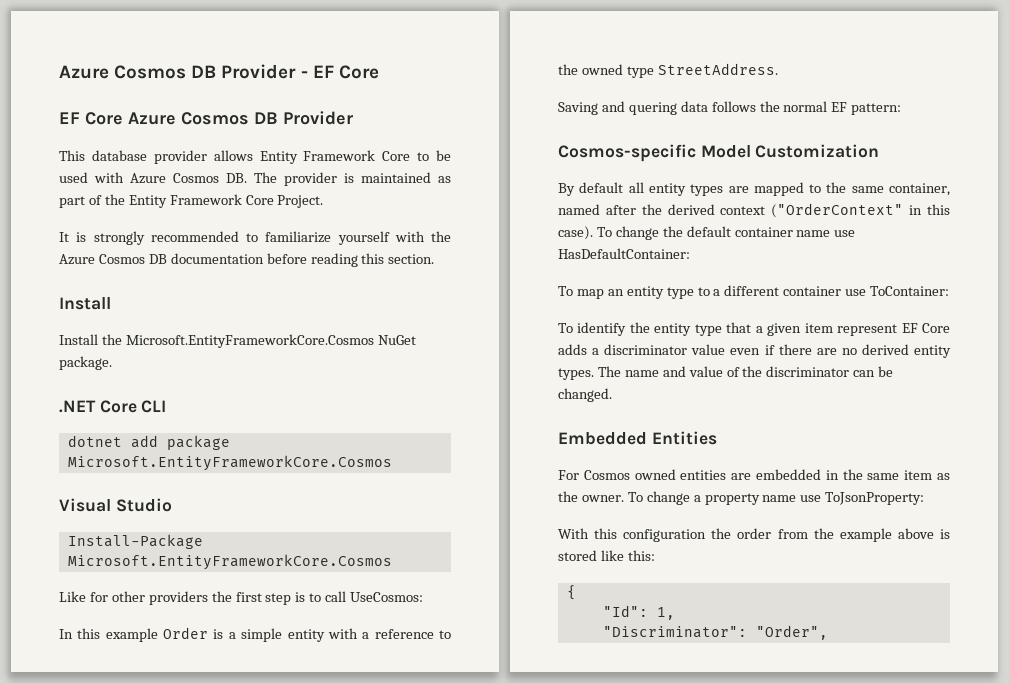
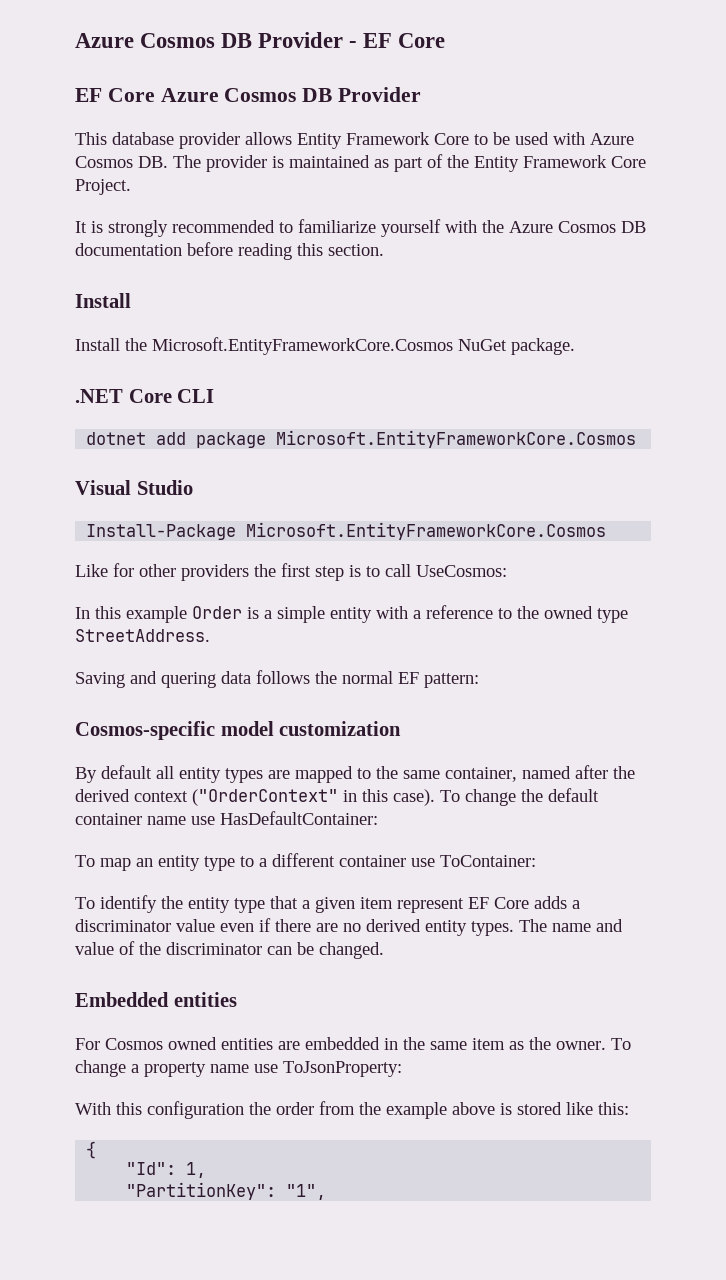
[700,144,880,158] Model Customization -> [220,721,402,736] model customization
[651,431,717,445] Entities -> [173,992,237,1007] entities
[602,625,828,640] "Discriminator": "Order", -> [126,1182,327,1200] "PartitionKey": "1",

